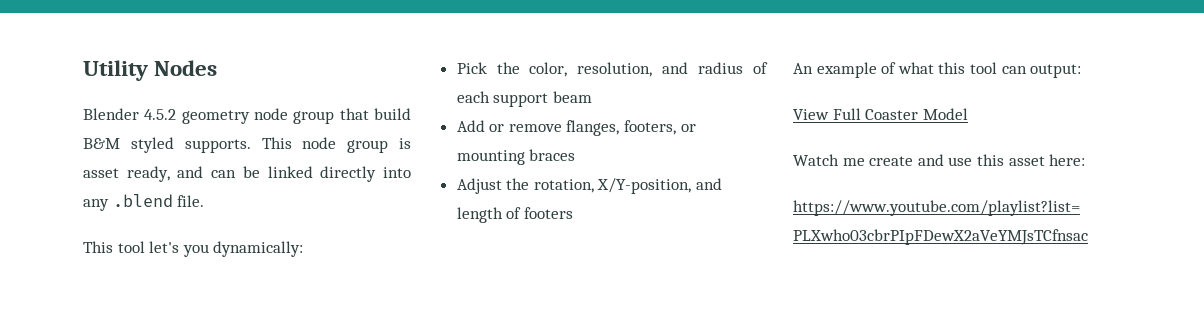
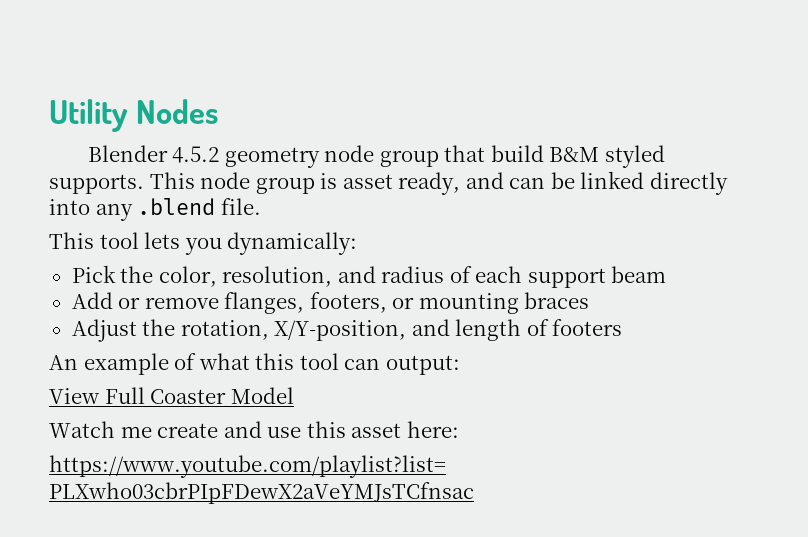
[149,241,180,253] let's -> [144,232,181,249] lets

